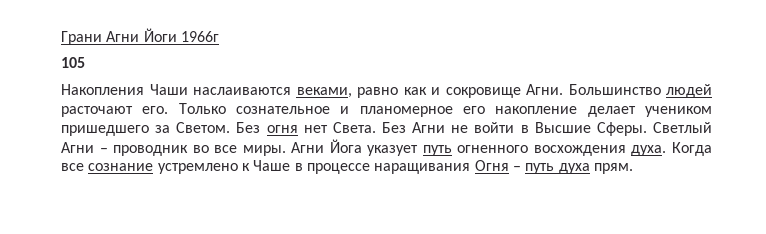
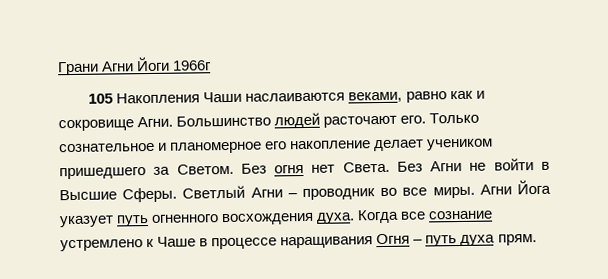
(85, 62) // -> (114, 98) none

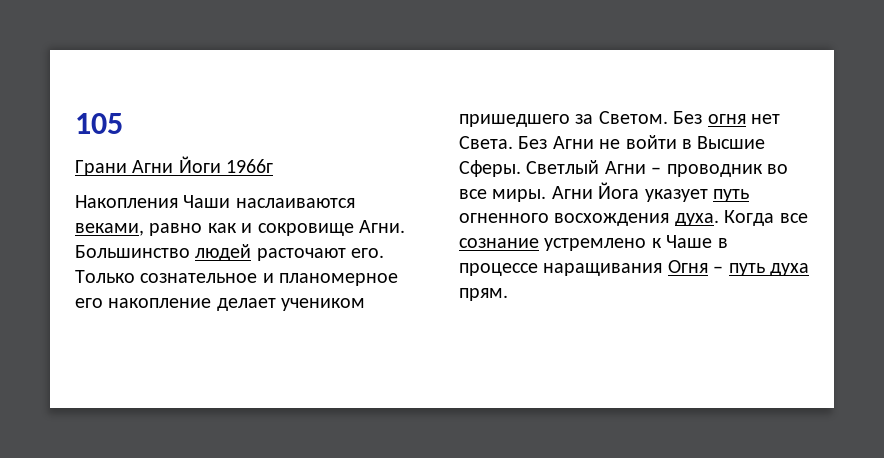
(57, 68) none -> [75,113,123,134] 105 //
[88,93,114,104] 105 -> (274, 166) none

